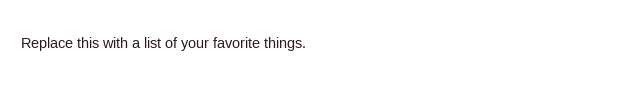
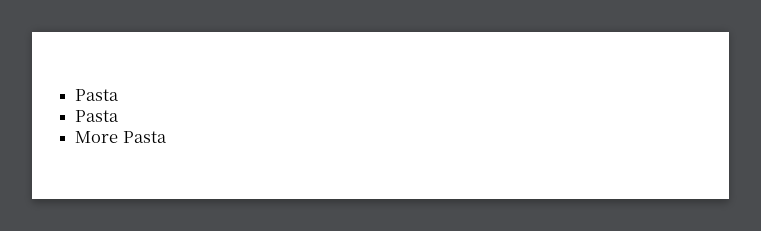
[21,37,306,51] Replace this with a list of your favorite things. -> [75,89,120,101] [75,110,120,122] [75,131,167,143] Pasta // Pasta // More Pasta

